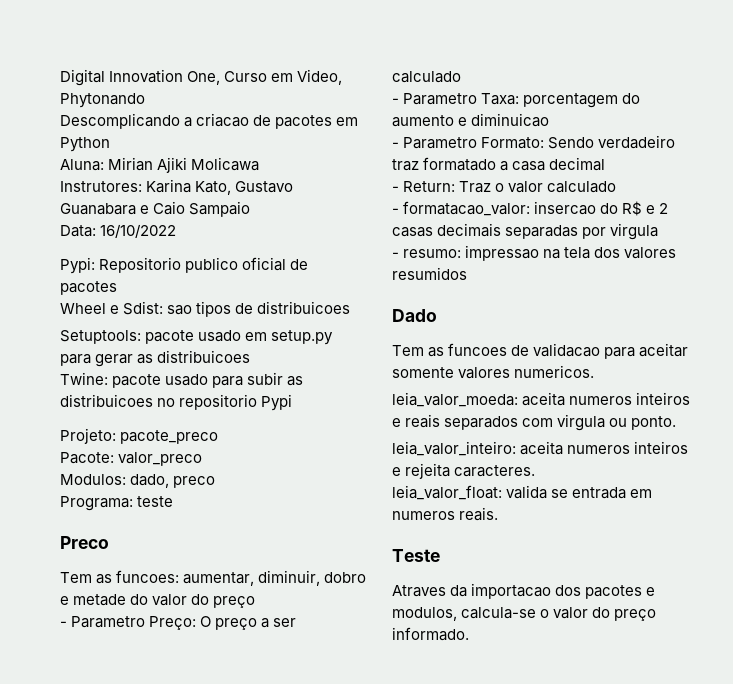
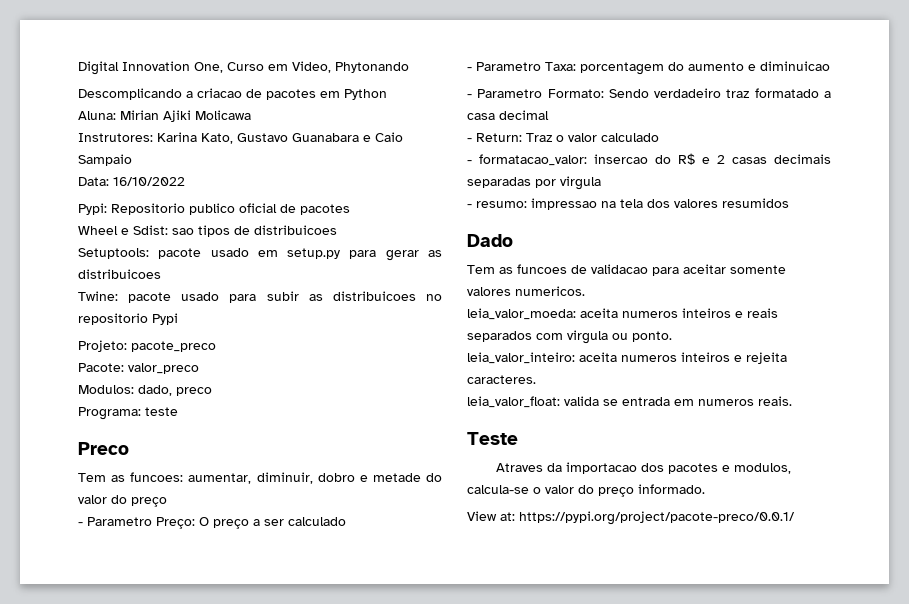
(469, 634) none -> [467,511,795,525] // View at: https://pypi.org/project/pacote-preco/0.0.1/

